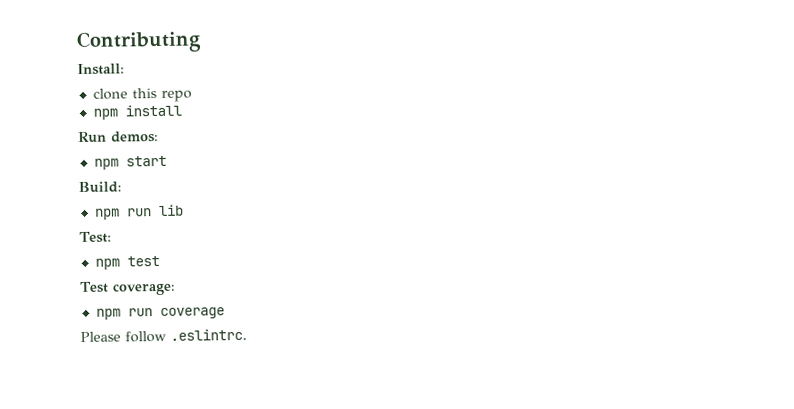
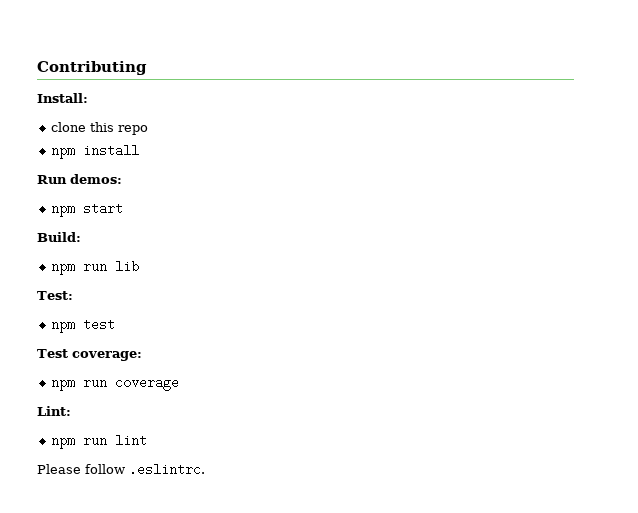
(225, 313) none -> [37,406,71,416] [51,435,148,449] // Lint: // npm run lint

